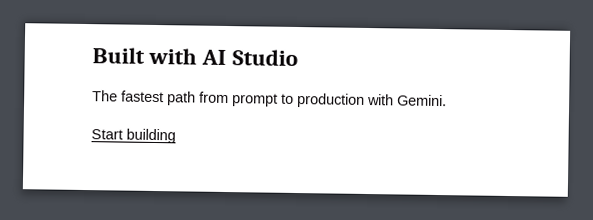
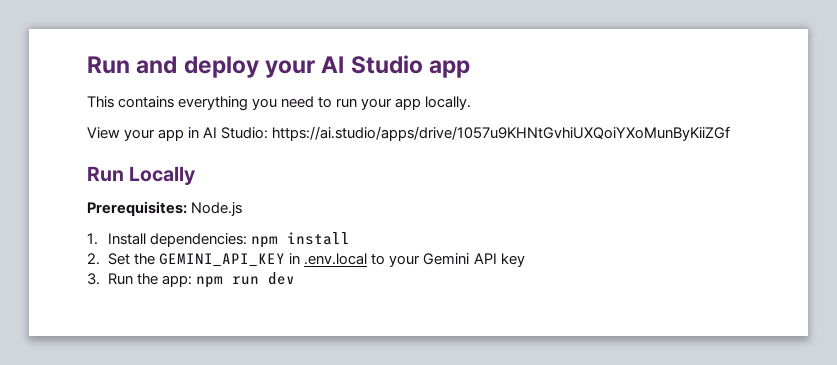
[92,47,298,67] [92,90,447,108] [91,128,176,144] Built with AI Studio // The fastest path from prompt to production with Gemini. // Start building -> [87,55,471,78] [87,96,472,111] [87,126,731,141] [87,166,196,185] [87,201,243,216] [87,232,351,248] [87,253,525,267] [87,272,296,288] Run and deploy your AI Studio app // This contains everything you need to run your app locally. // View your app in AI Studio: https://ai.studio/apps/drive/1057u9KHNtGvhiUXQoiYXoMunByKiiZGf // Run Locally // Prerequisites: Node.js // 1. Install dependencies: npm install // 2. Set the GEMINI_API_KEY in .env.local to your Gemini API key // 3. Run the app: npm run dev

